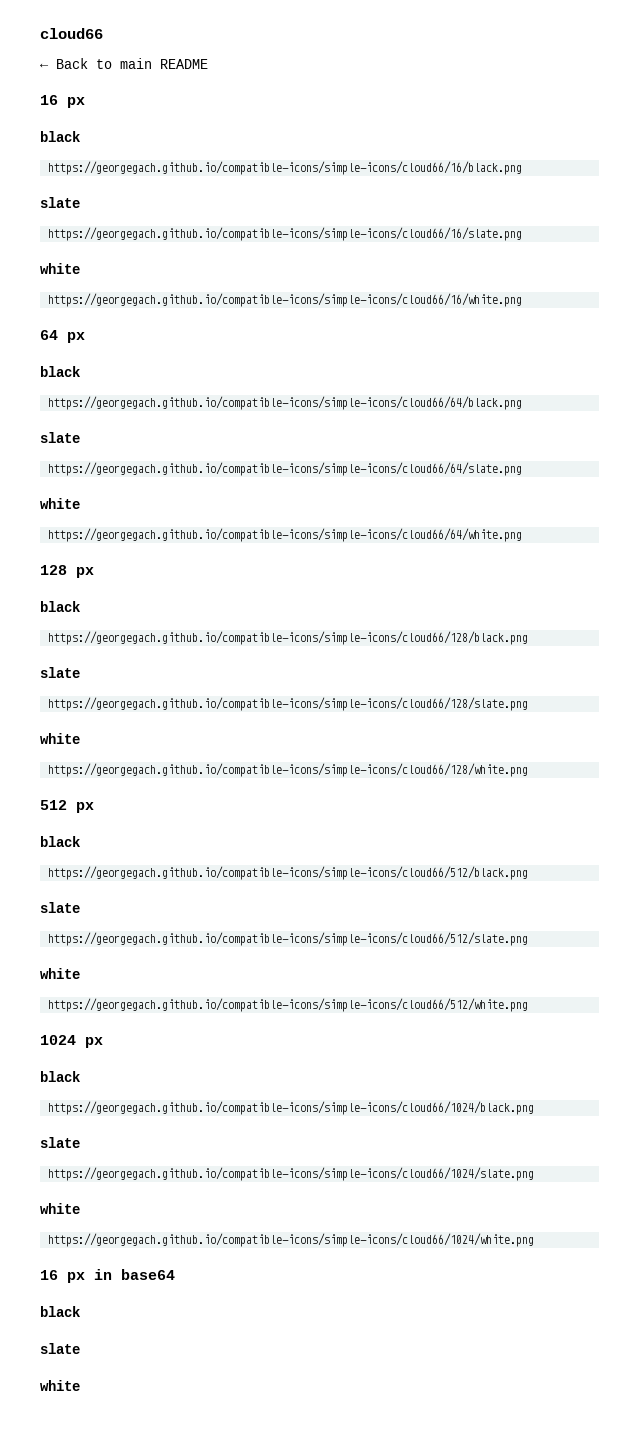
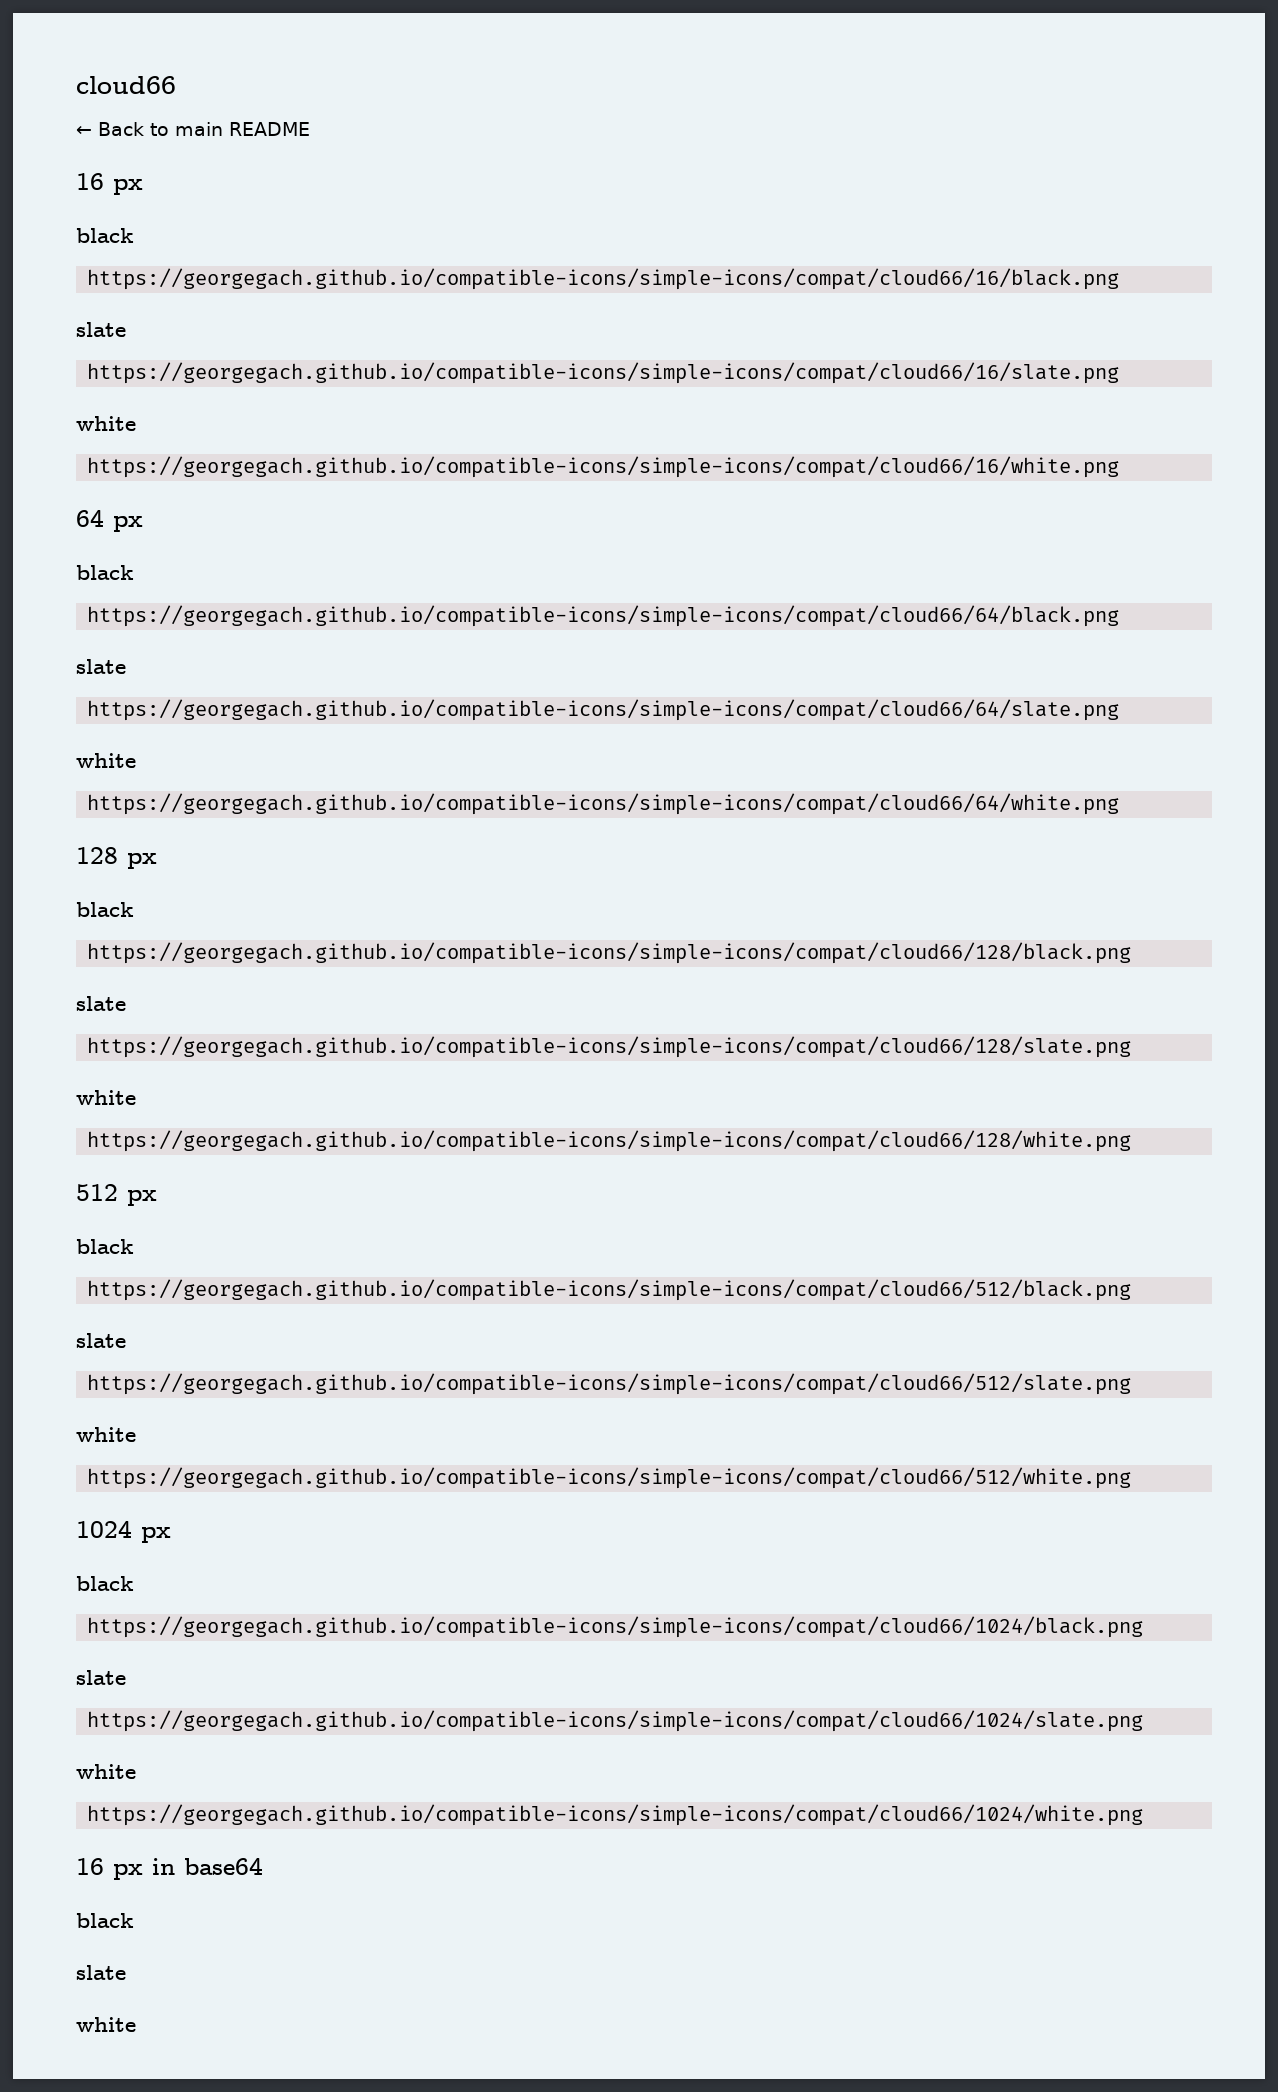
[48,161,523,175] [40,197,80,208] [48,227,523,241] [40,263,80,274] [48,293,523,307] https://georgegach.github.io/compatible-icons/simple-icons/cloud66/16/black.png // slate // https://georgegach.github.io/compatible-icons/simple-icons/cloud66/16/slate.png // white // https://georgegach.github.io/compatible-icons/simple-icons/cloud66/16/white.png -> [87,268,1120,290] [76,322,126,337] [87,362,1120,384] [76,416,136,431] [87,456,1120,478] https://georgegach.github.io/compatible-icons/simple-icons/compat/cloud66/16/black.png // slate // https://georgegach.github.io/compatible-icons/simple-icons/compat/cloud66/16/slate.png // white // https://georgegach.github.io/compatible-icons/simple-icons/compat/cloud66/16/white.png
[48,396,523,410] [40,432,80,443] [48,462,523,476] [40,498,80,509] [48,528,523,542] https://georgegach.github.io/compatible-icons/simple-icons/cloud66/64/black.png // slate // https://georgegach.github.io/compatible-icons/simple-icons/cloud66/64/slate.png // white // https://georgegach.github.io/compatible-icons/simple-icons/cloud66/64/white.png -> [87,605,1120,627] [76,659,126,674] [87,699,1120,721] [76,753,136,768] [87,793,1120,815] https://georgegach.github.io/compatible-icons/simple-icons/compat/cloud66/64/black.png // slate // https://georgegach.github.io/compatible-icons/simple-icons/compat/cloud66/64/slate.png // white // https://georgegach.github.io/compatible-icons/simple-icons/compat/cloud66/64/white.png
[48,631,529,645] [40,667,80,678] [48,697,529,711] [40,733,80,744] [48,763,529,777] https://georgegach.github.io/compatible-icons/simple-icons/cloud66/128/black.png // slate // https://georgegach.github.io/compatible-icons/simple-icons/cloud66/128/slate.png // white // https://georgegach.github.io/compatible-icons/simple-icons/cloud66/128/white.png -> [87,942,1132,964] [76,996,126,1011] [87,1036,1132,1058] [76,1090,136,1105] [87,1130,1132,1152] https://georgegach.github.io/compatible-icons/simple-icons/compat/cloud66/128/black.png // slate // https://georgegach.github.io/compatible-icons/simple-icons/compat/cloud66/128/slate.png // white // https://georgegach.github.io/compatible-icons/simple-icons/compat/cloud66/128/white.png
[48,866,529,880] [40,902,80,913] [48,932,529,946] [40,968,80,979] [48,998,529,1012] https://georgegach.github.io/compatible-icons/simple-icons/cloud66/512/black.png // slate // https://georgegach.github.io/compatible-icons/simple-icons/cloud66/512/slate.png // white // https://georgegach.github.io/compatible-icons/simple-icons/cloud66/512/white.png -> [87,1279,1132,1301] [76,1333,126,1348] [87,1373,1132,1395] [76,1427,136,1442] [87,1467,1132,1489] https://georgegach.github.io/compatible-icons/simple-icons/compat/cloud66/512/black.png // slate // https://georgegach.github.io/compatible-icons/simple-icons/compat/cloud66/512/slate.png // white // https://georgegach.github.io/compatible-icons/simple-icons/compat/cloud66/512/white.png
[48,1101,535,1115] [40,1137,80,1148] [48,1167,535,1181] [40,1203,80,1214] [48,1233,535,1247] https://georgegach.github.io/compatible-icons/simple-icons/cloud66/1024/black.png // slate // https://georgegach.github.io/compatible-icons/simple-icons/cloud66/1024/slate.png // white // https://georgegach.github.io/compatible-icons/simple-icons/cloud66/1024/white.png -> [87,1616,1144,1638] [76,1670,126,1685] [87,1710,1144,1732] [76,1764,136,1779] [87,1804,1144,1826] https://georgegach.github.io/compatible-icons/simple-icons/compat/cloud66/1024/black.png // slate // https://georgegach.github.io/compatible-icons/simple-icons/compat/cloud66/1024/slate.png // white // https://georgegach.github.io/compatible-icons/simple-icons/compat/cloud66/1024/white.png

